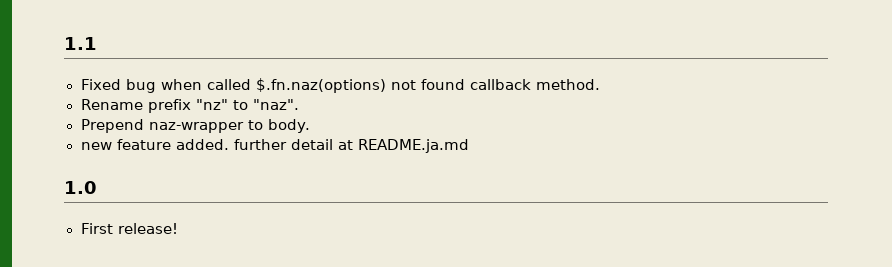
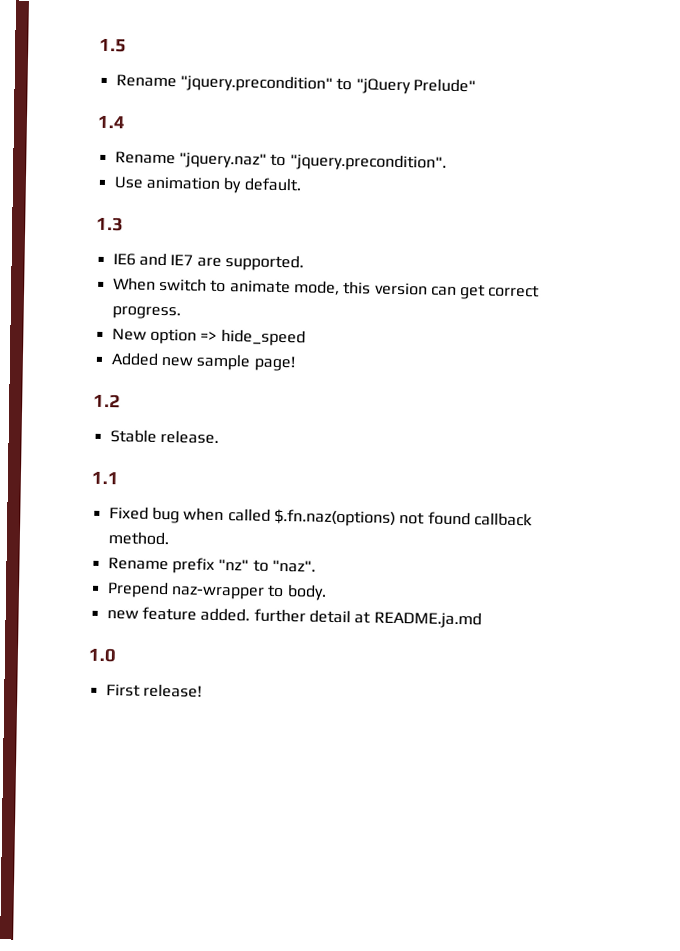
(64, 43) none -> [99,38,127,53] [115,74,476,95] [97,115,126,129] [114,151,447,172] [113,176,302,194] [96,216,124,232] [112,252,304,272] [112,277,541,300] [111,306,181,320] [111,328,306,347] [110,352,296,372] [93,393,121,408] [109,429,219,444] 1.5 // Rename "jquery.precondition" to "jQuery Prelude" // 1.4 // Rename "jquery.naz" to "jquery.precondition". // Use animation by default. // 1.3 // IE6 and IE7 are supported. // When switch to animate mode, this version can get correct progress. // New option => hide_speed // Added new sample page! // 1.2 // Stable release. //

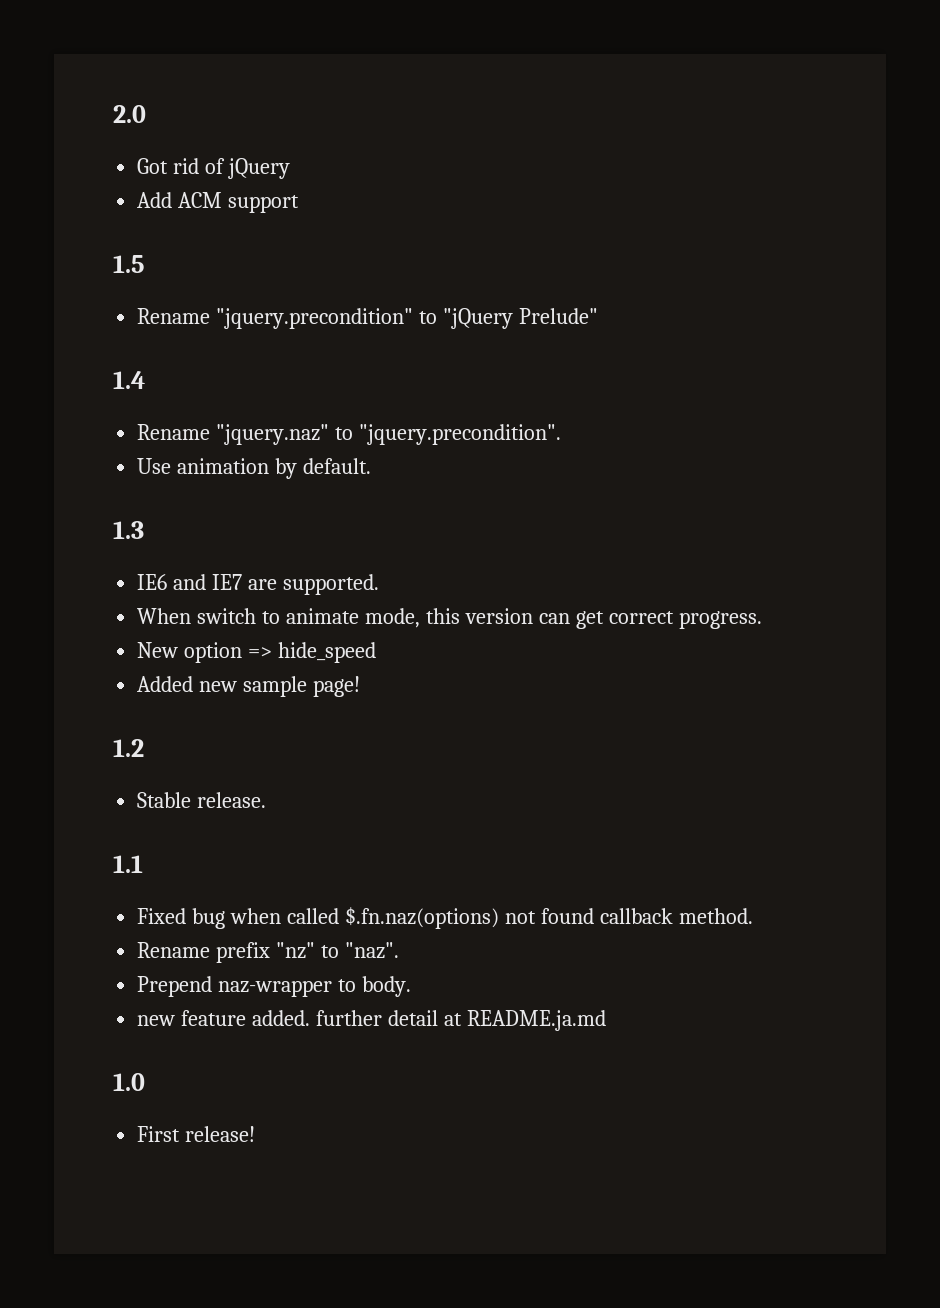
(99, 45) none -> [113,105,146,123] [137,158,291,179] [137,192,300,213] 2.0 // Got rid of jQuery // Add ACM support //

